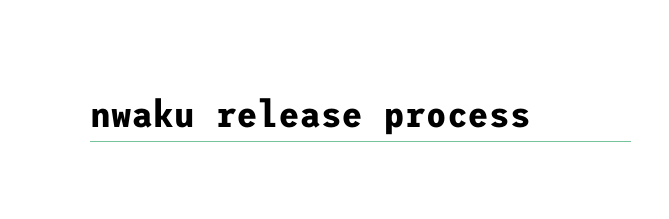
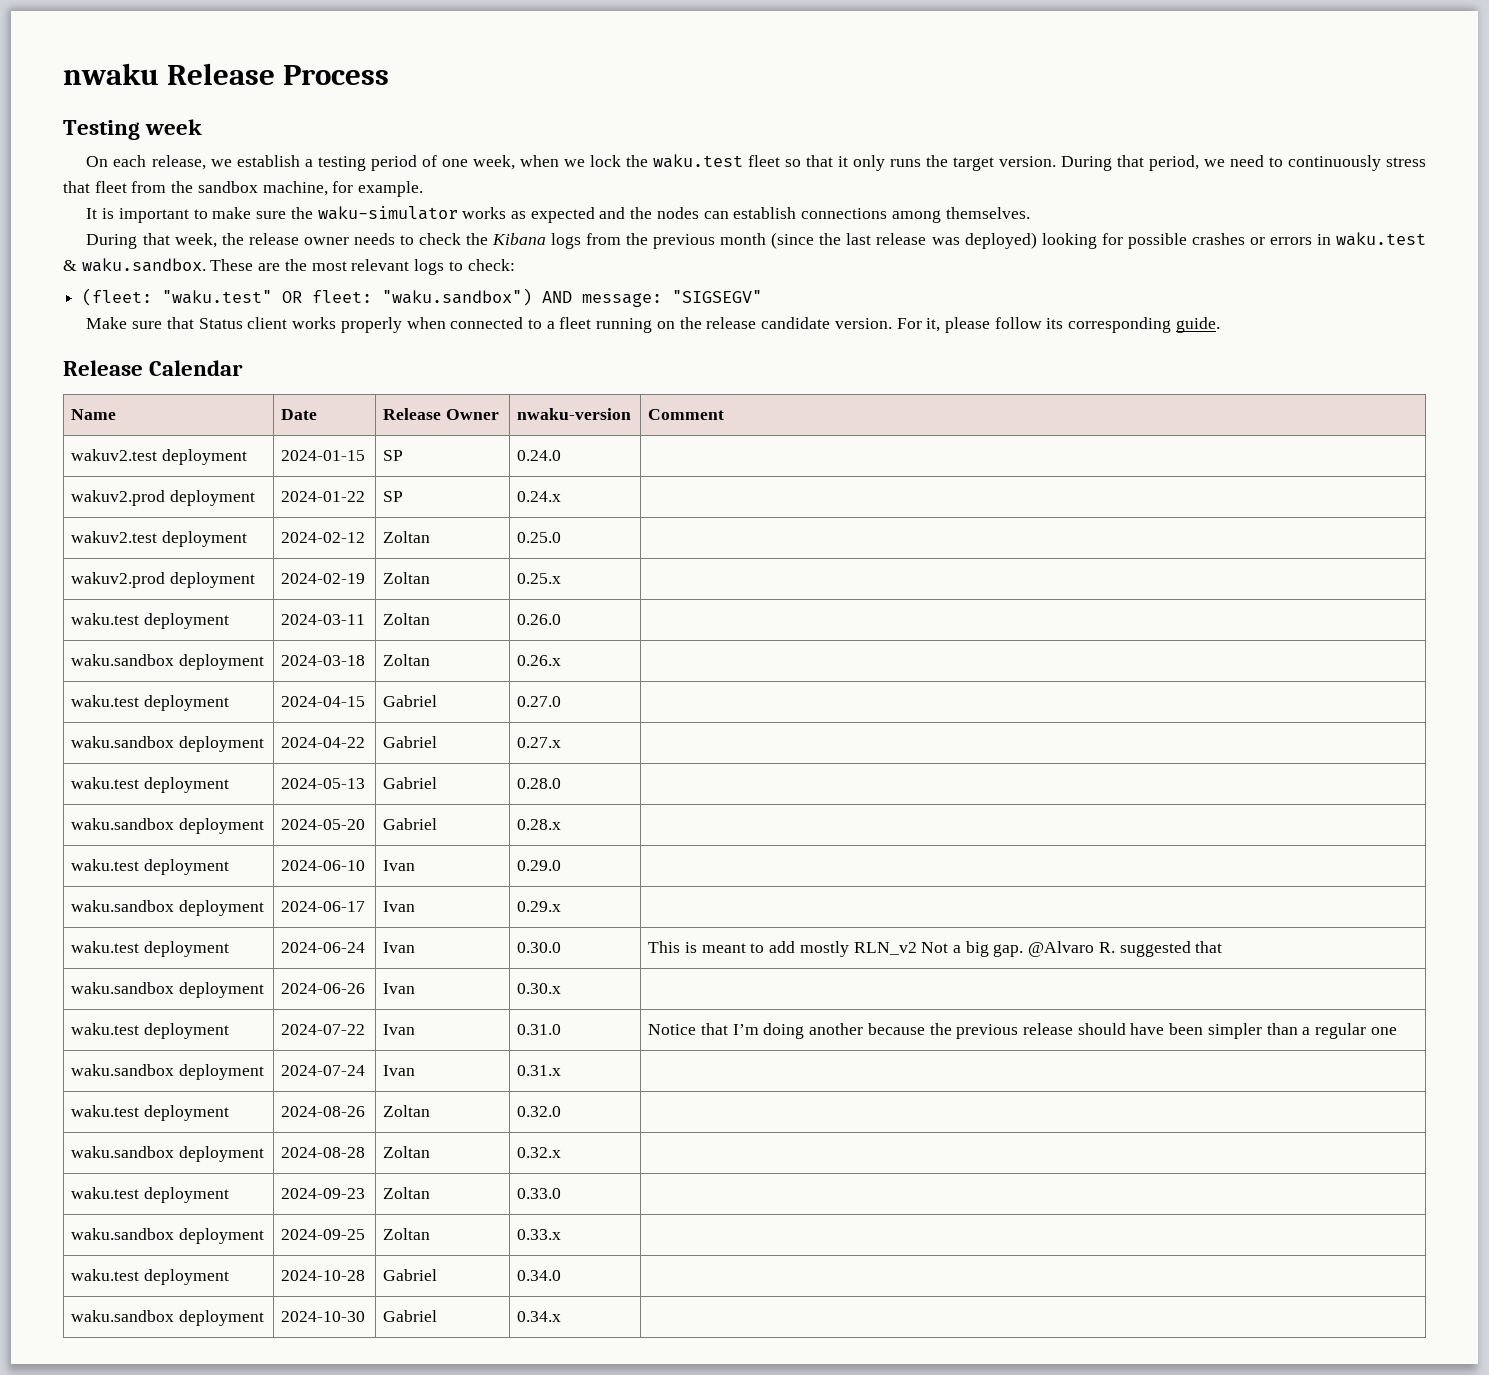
[216,98,531,135] release process -> [167,63,390,85] [63,119,203,140] [86,154,1426,171] [63,181,424,197] [86,206,1030,223] [86,232,1427,249] [63,258,515,275] [82,288,763,307] [86,317,1220,333] [63,360,244,376] [71,409,117,420] [281,409,318,420] [383,408,499,420] [517,408,632,420] [648,409,725,420] [71,449,247,465] [281,450,366,461] [383,450,404,461] [517,450,562,461] [71,490,255,506] [281,491,366,502] [383,491,404,502] [517,491,562,502] [71,531,247,547] [281,532,366,543] [383,531,431,543] [517,532,562,543] [71,572,255,588] [281,573,366,584] [383,572,431,584] [517,573,562,584] [71,613,229,629] [281,614,366,625] [383,613,431,625] [517,614,562,625] [71,654,264,670] [281,655,366,666] [383,654,431,666] [517,655,562,666] [71,695,229,711] [281,696,366,707] [383,695,438,707] [517,696,562,707] [71,736,264,752] [281,737,366,748] [383,736,438,748] [517,737,562,748] [71,777,229,793] [281,778,366,789] [383,777,438,789] [517,778,562,789] [71,818,264,834] [281,819,366,830] [383,818,438,830] [517,819,562,830] [71,859,229,875] [281,860,366,871] [383,860,416,871] [517,860,562,871] [71,900,264,916] [281,901,366,912] [383,901,416,912] [517,901,562,912] [71,941,229,957] [281,942,366,953] [383,942,416,953] [517,942,562,953] [648,941,1223,957] [71,982,264,998] [281,983,366,994] [383,983,416,994] [517,983,562,994] [71,1023,229,1039] [281,1024,366,1035] [383,1024,416,1035] [517,1024,562,1035] [648,1023,1397,1039] [71,1064,264,1080] [281,1065,366,1076] [383,1065,416,1076] [517,1065,562,1076] [71,1105,229,1121] [281,1106,366,1117] [383,1105,431,1117] [517,1106,562,1117] [71,1146,264,1162] [281,1147,366,1158] [383,1146,431,1158] [517,1147,562,1158] [71,1187,229,1203] [281,1188,366,1199] [383,1187,431,1199] [517,1188,562,1199] [71,1228,264,1244] [281,1229,366,1240] [383,1228,431,1240] [517,1229,562,1240] [71,1269,229,1285] [281,1270,366,1281] [383,1269,438,1281] [517,1270,562,1281] [71,1310,264,1326] [281,1311,366,1322] [383,1310,438,1322] [517,1311,562,1322] Release Process // Testing week // On each release, we establish a testing period of one week, when we lock the waku.test fleet so that it only runs the target version. During that period, we need to continuously stress that fleet from the sandbox machine, for example. // It is important to make sure the waku-simulator works as expected and the nodes can establish connections among themselves. // During that week, the release owner needs to check the Kibana logs from the previous month (since the last release was deployed) looking for possible crashes or errors in waku.test & waku.sandbox. These are the most relevant logs to check: // (fleet: "waku.test" OR fleet: "waku.sandbox") AND message: "SIGSEGV" // Make sure that Status client works properly when connected to a fleet running on the release candidate version. For it, please follow its corresponding guide. // Release Calendar // Name | Date | Release Owner | nwaku-version | Comment // wakuv2.test deployment | 2024-01-15 | SP | 0.24.0 | // wakuv2.prod deployment | 2024-01-22 | SP | 0.24.x | // wakuv2.test deployment | 2024-02-12 | Zoltan | 0.25.0 | // wakuv2.prod deployment | 2024-02-19 | Zoltan | 0.25.x | // waku.test deployment | 2024-03-11 | Zoltan | 0.26.0 | // waku.sandbox deployment | 2024-03-18 | Zoltan | 0.26.x | // waku.test deployment | 2024-04-15 | Gabriel | 0.27.0 | // waku.sandbox deployment | 2024-04-22 | Gabriel | 0.27.x | // waku.test deployment | 2024-05-13 | Gabriel | 0.28.0 | // waku.sandbox deployment | 2024-05-20 | Gabriel | 0.28.x | // waku.test deployment | 2024-06-10 | Ivan | 0.29.0 | // waku.sandbox deployment | 2024-06-17 | Ivan | 0.29.x | // waku.test deployment | 2024-06-24 | Ivan | 0.30.0 | This is meant to add mostly RLN_v2 Not a big gap. @Alvaro R. suggested that // waku.sandbox deployment | 2024-06-26 | Ivan | 0.30.x | // waku.test deployment | 2024-07-22 | Ivan | 0.31.0 | Notice that I’m doing another because the previous release should have been simpler than a regular one // waku.sandbox deployment | 2024-07-24 | Ivan | 0.31.x | // waku.test deployment | 2024-08-26 | Zoltan | 0.32.0 | // waku.sandbox deployment | 2024-08-28 | Zoltan | 0.32.x | // waku.test deployment | 2024-09-23 | Zoltan | 0.33.0 | // waku.sandbox deployment | 2024-09-25 | Zoltan | 0.33.x | // waku.test deployment | 2024-10-28 | Gabriel | 0.34.0 | // waku.sandbox deployment | 2024-10-30 | Gabriel | 0.34.x |

